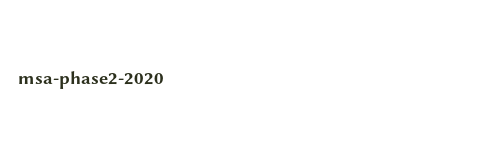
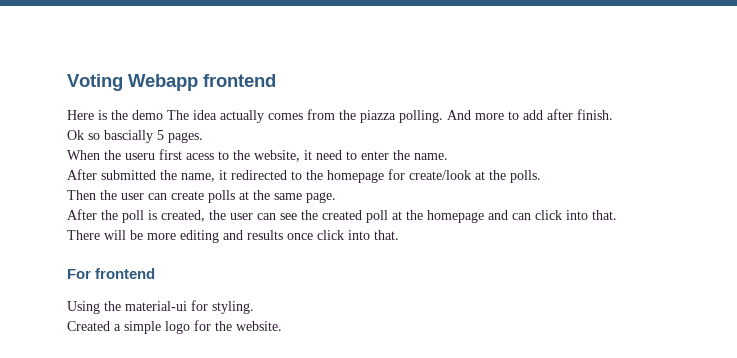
[18,71,164,89] msa-phase2-2020 -> [67,74,276,91] [67,109,613,123] [67,130,203,143] [67,149,448,162] [67,169,541,183] [67,190,336,203] [67,209,617,223] [67,230,399,243] [67,268,156,279] [67,300,254,314] [67,320,282,334] Voting Webapp frontend // Here is the demo The idea actually comes from the piazza polling. And more to add after finish. // Ok so bascially 5 pages. // When the useru first acess to the website, it need to enter the name. // After submitted the name, it redirected to the homepage for create/look at the polls. // Then the user can create polls at the same page. // After the poll is created, the user can see the created poll at the homepage and can click into that. // There will be more editing and results once click into that. // For frontend // Using the material-ui for styling. // Created a simple logo for the website.

